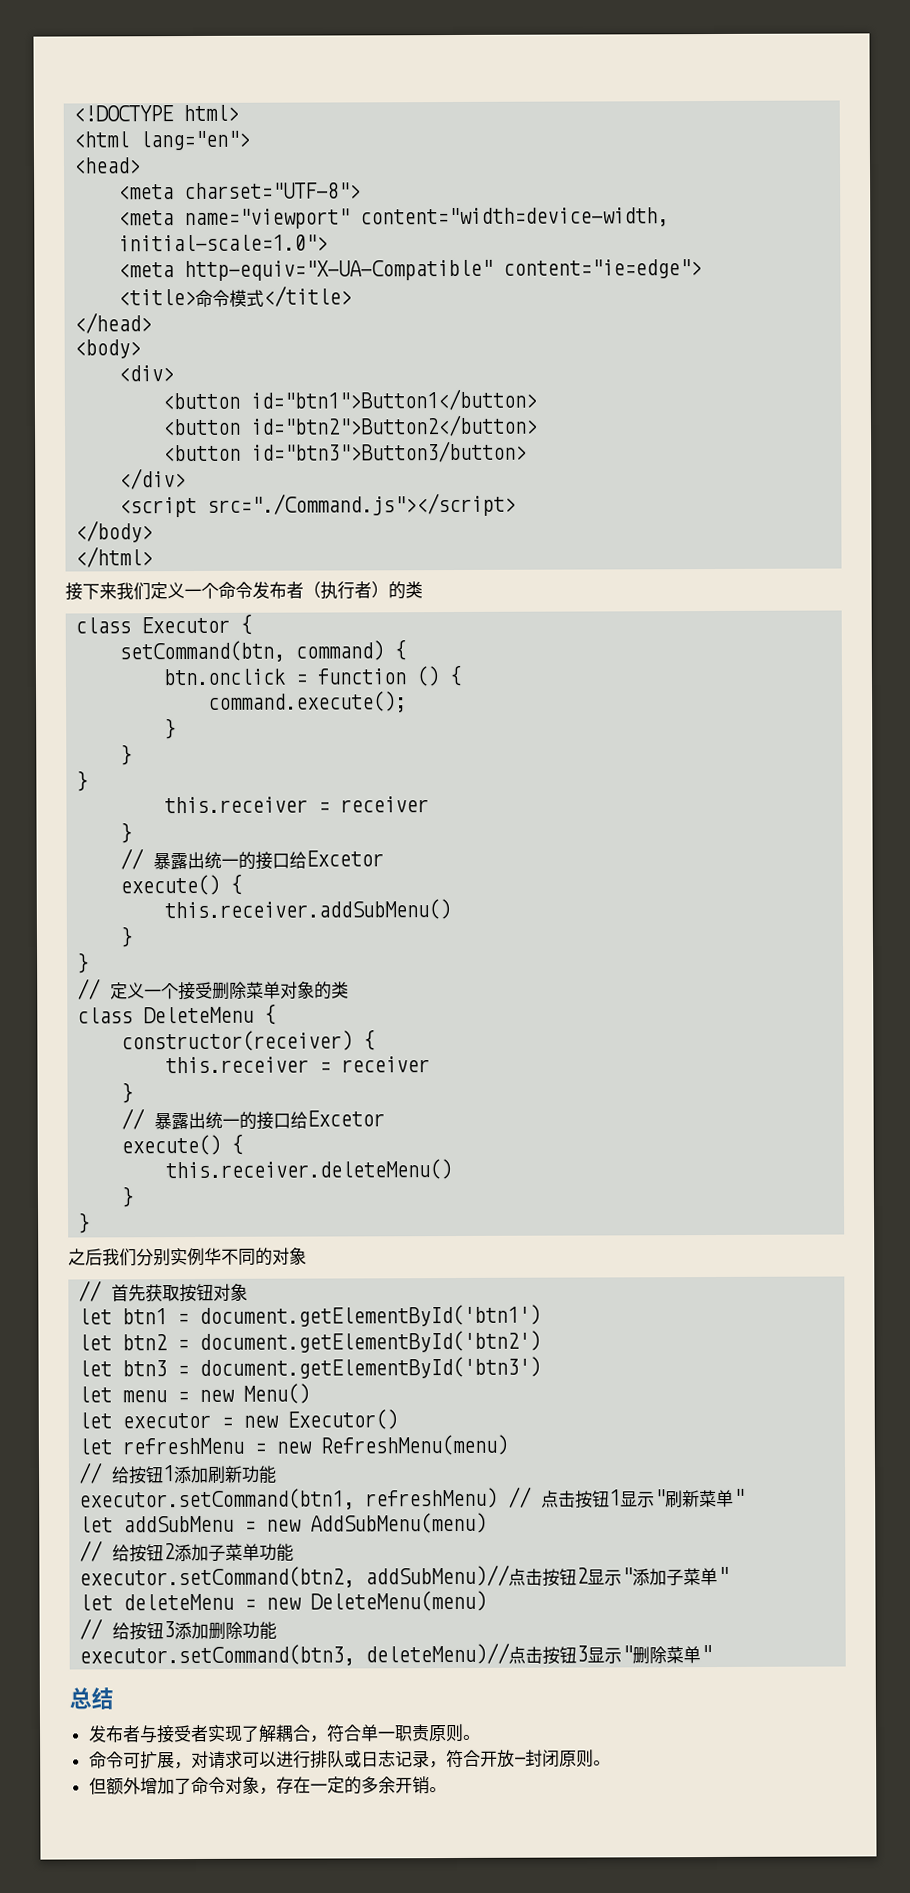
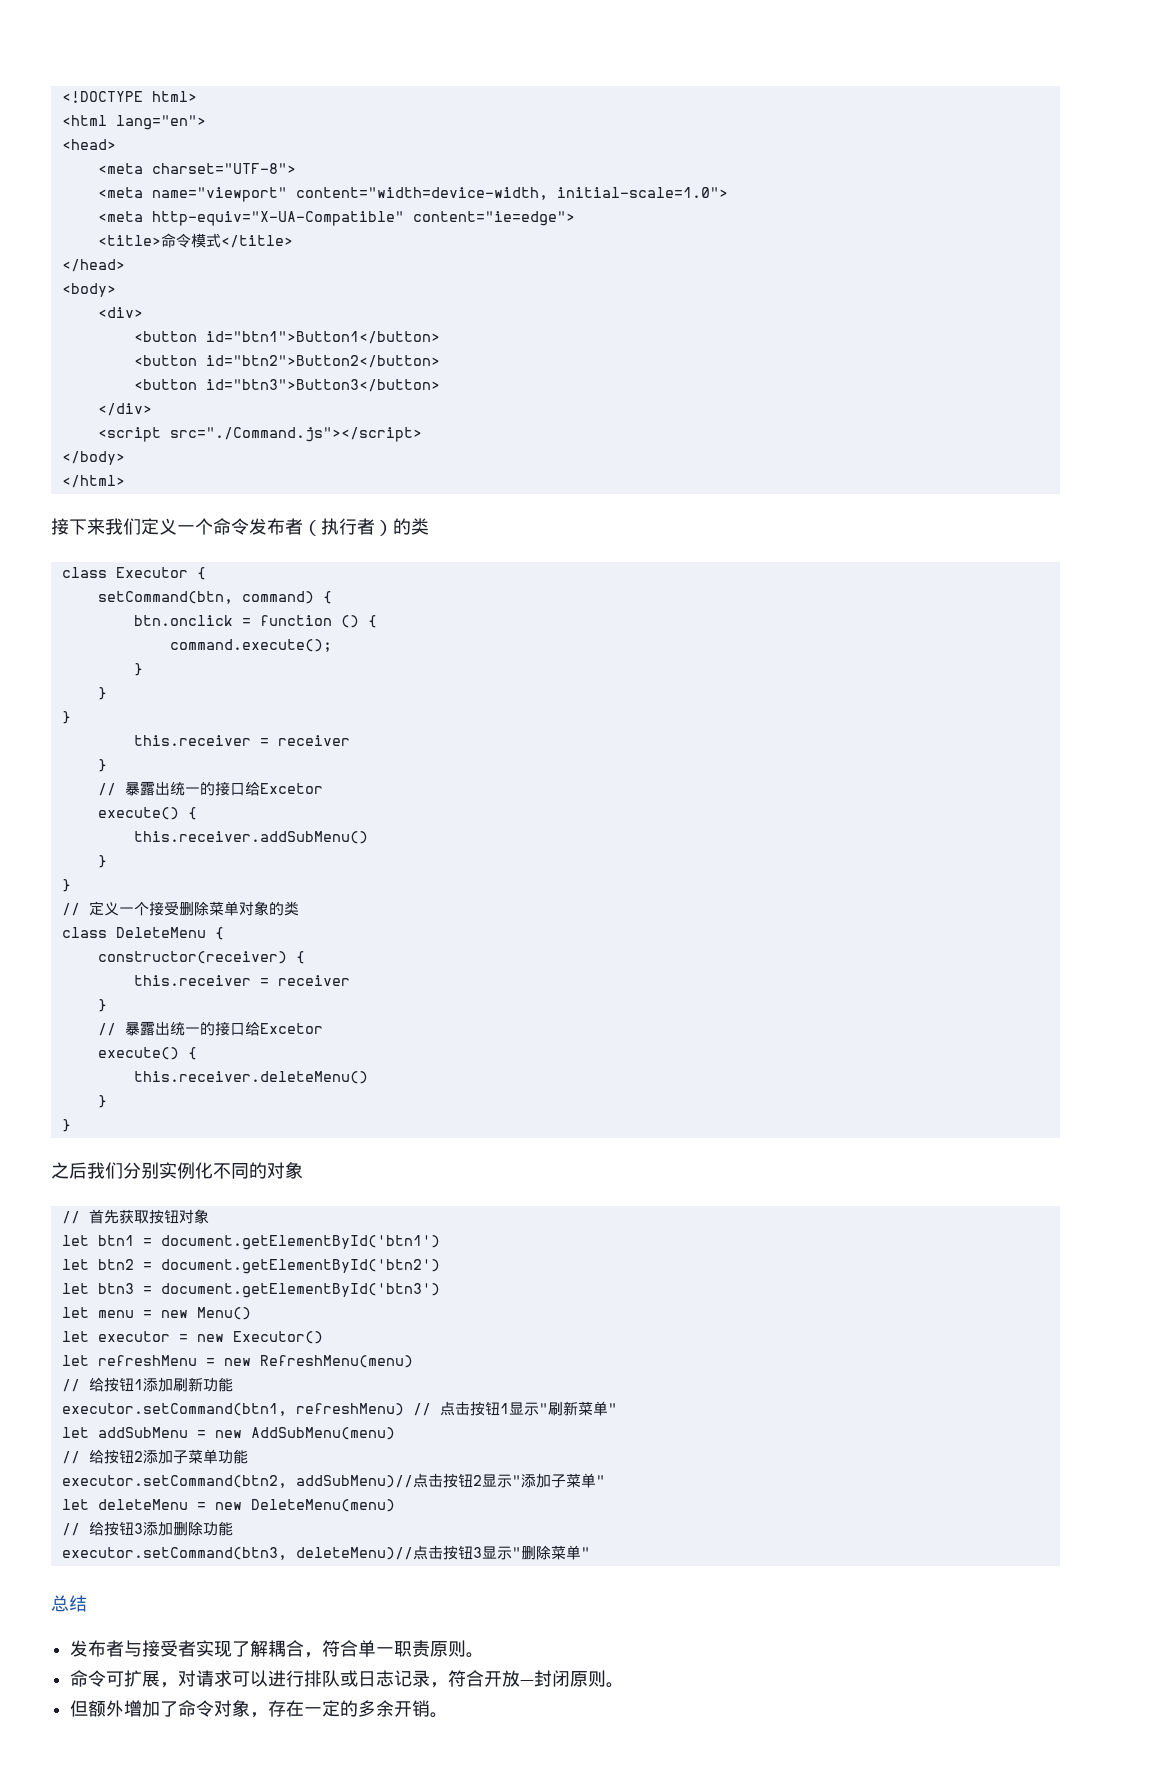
[251,440,528,463] id="btn3">Button3/button> -> [205,379,440,392] id="btn3">Button3</button>
[204,1247,222,1265] 华 -> [195,1162,213,1179] 化

